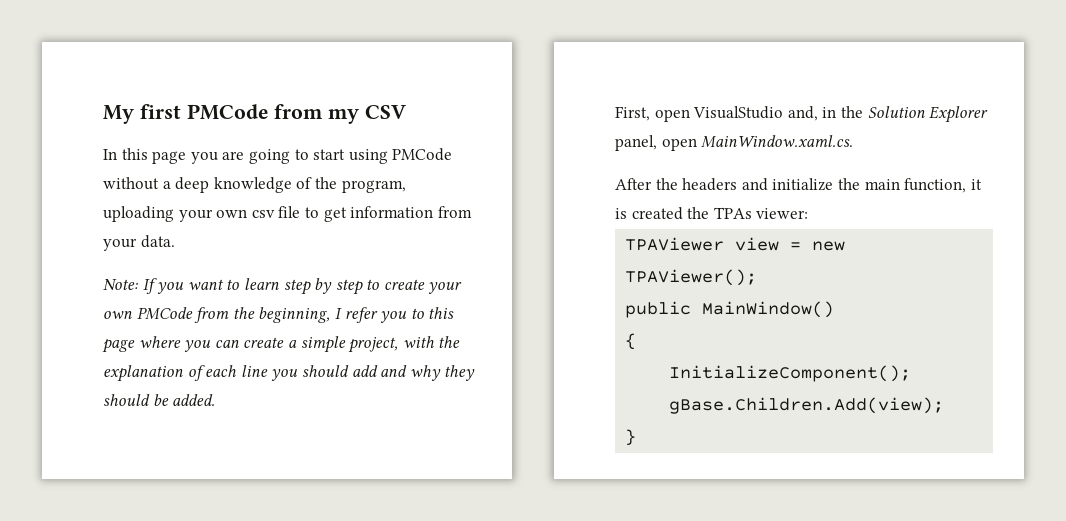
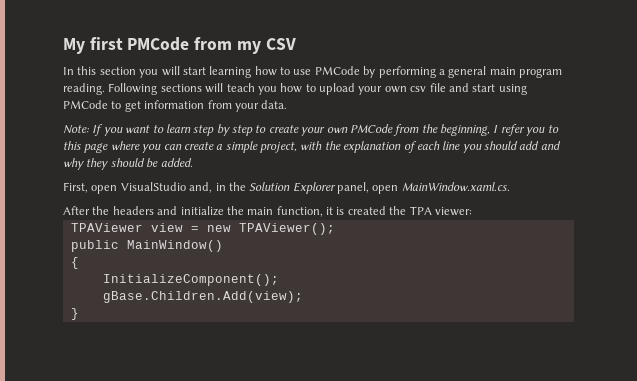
[152,148,453,164] [103,177,406,193] [103,206,301,222] page you are going to start using PMCode without a deep knowledge of the program, uploading your own csv file -> [99,66,562,78] [63,83,527,95] [63,100,108,109] section you will start learning how to use PMCode by performing a general main program reading. Following sections will teach you how to upload your own csv file and start using PMCode
[713,207,752,219] TPAs -> [409,206,432,215] TPA

